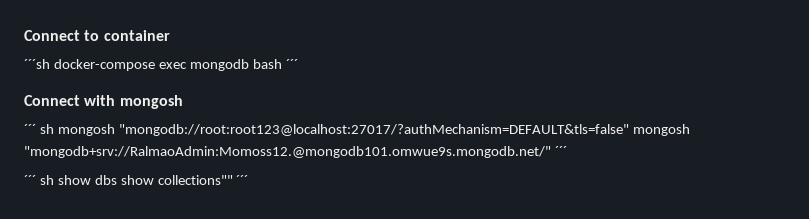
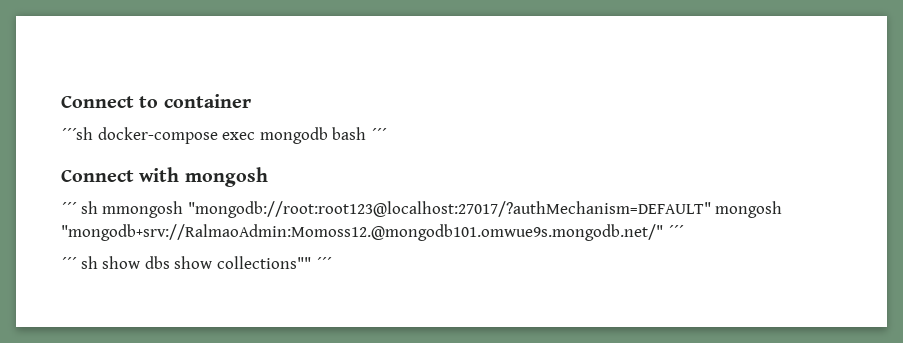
[57,124,629,136] mongosh "mongodb://root:root123@localhost:27017/?authMechanism=DEFAULT&tls=false" -> [102,201,711,218] mmongosh "mongodb://root:root123@localhost:27017/?authMechanism=DEFAULT"

